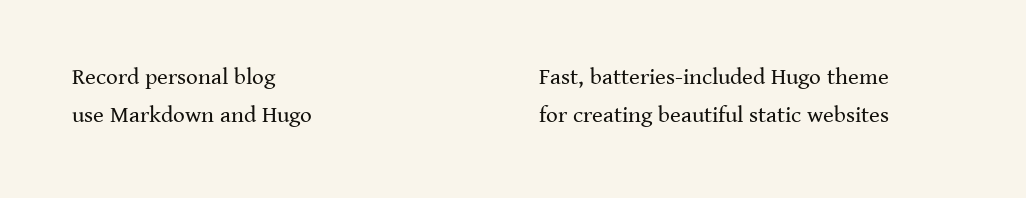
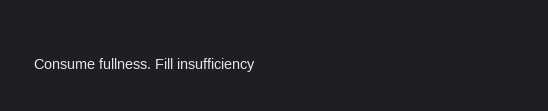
[72,67,277,89] [72,105,313,127] [539,67,890,89] [539,105,890,127] Record personal blog // use Markdown and Hugo // Fast, batteries-included Hugo theme // for creating beautiful static websites -> [34,58,255,72] Consume fullness. Fill insufficiency

